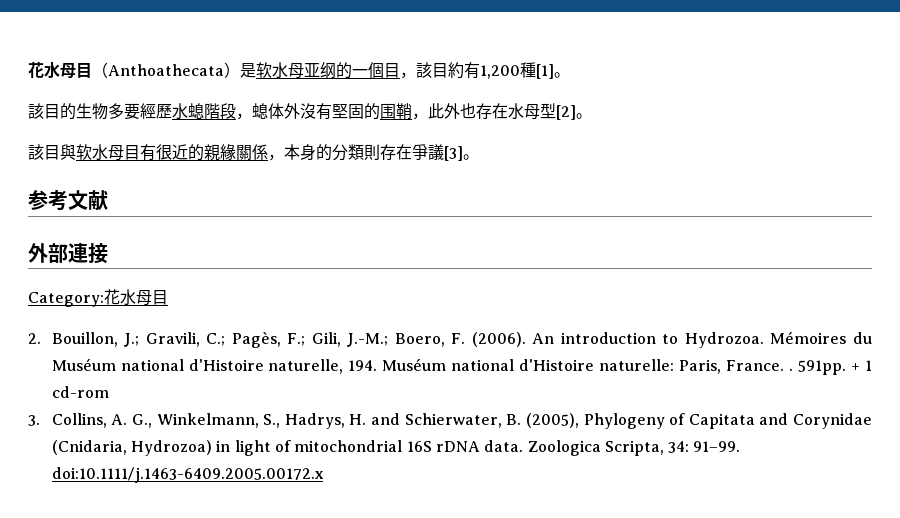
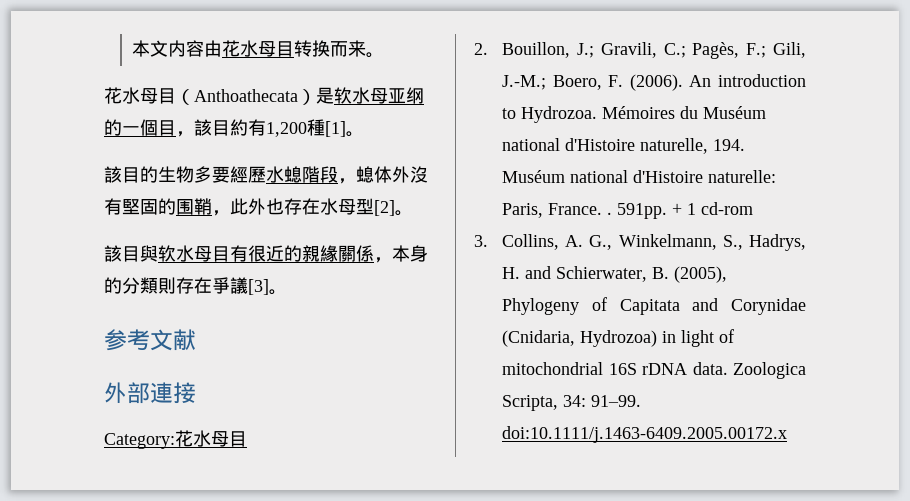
(28, 70) none -> [132,40,385,58] 本文内容由花水母目转换而来。 //

